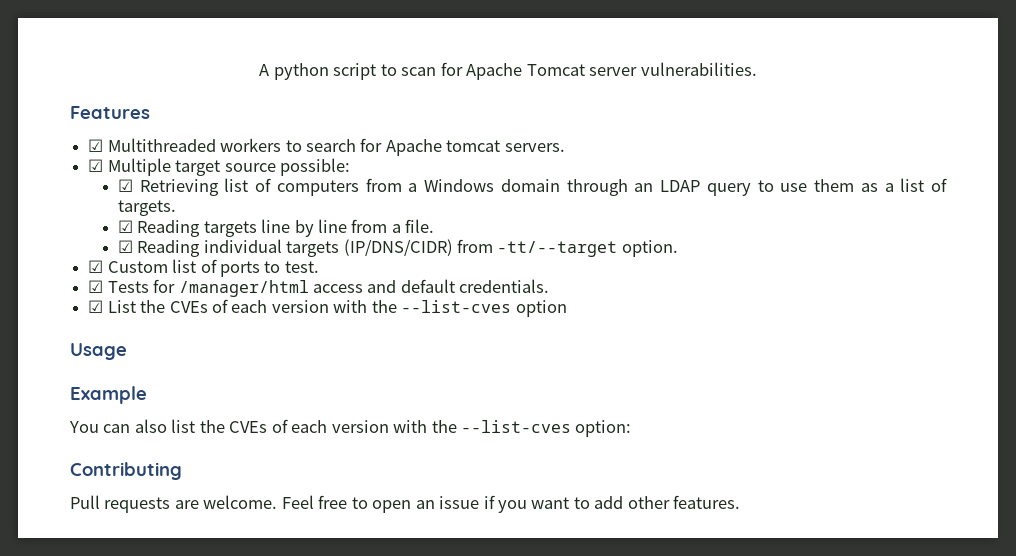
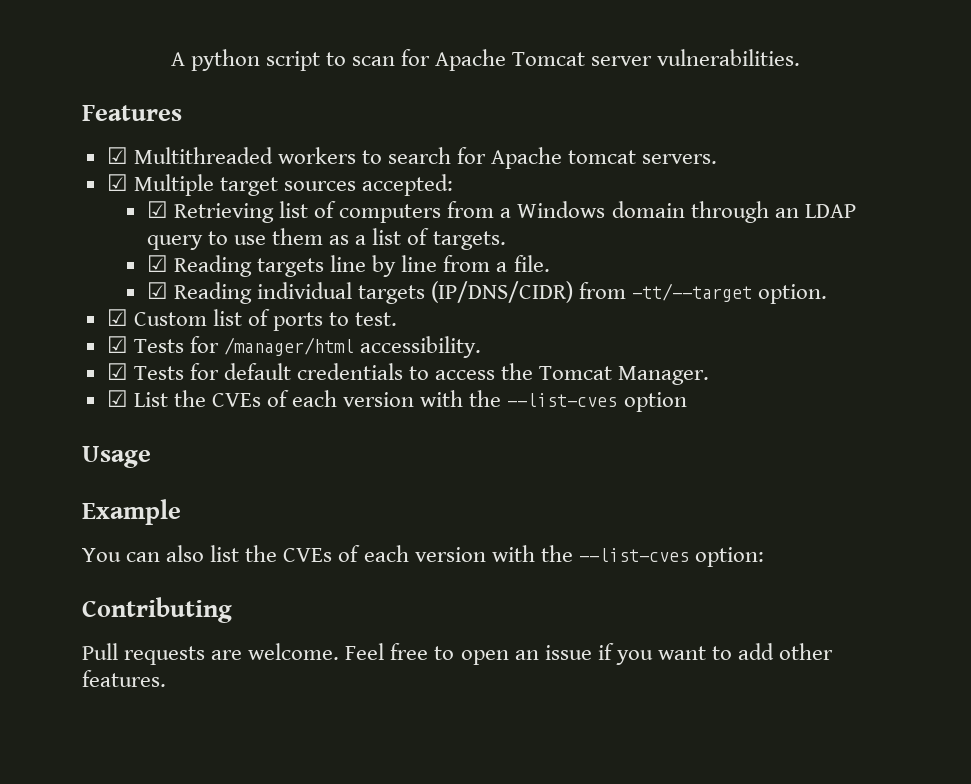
[224,158,350,176] source possible: -> [283,174,454,196] sources accepted:
[312,279,550,293] access and default credentials. -> [360,336,482,358] [106,363,710,385] accessibility. // ☑ Tests for default credentials to access the Tomcat Manager.

